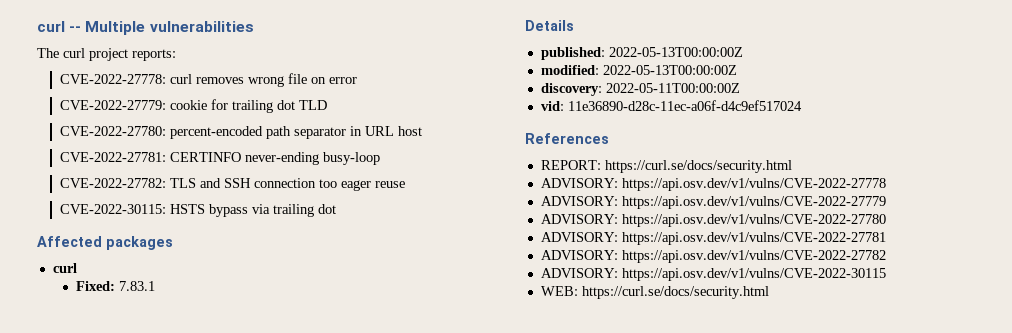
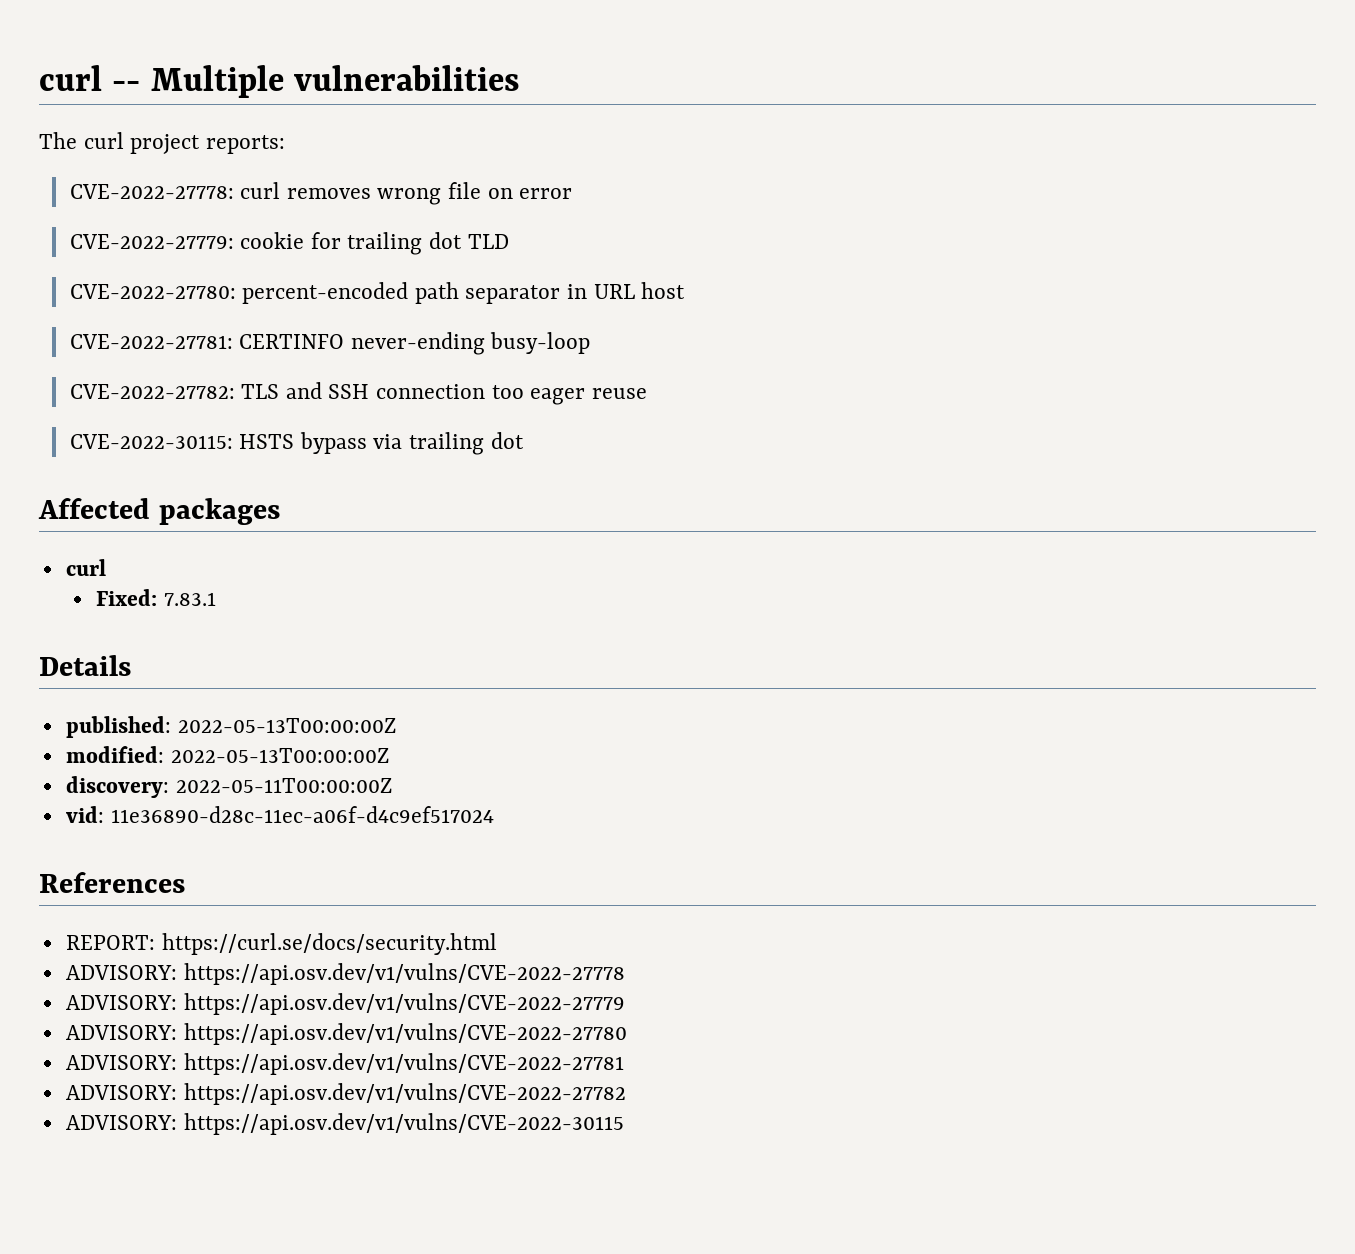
[540,286,769,299] // WEB: https://curl.se/docs/security.html -> (624, 1124) none

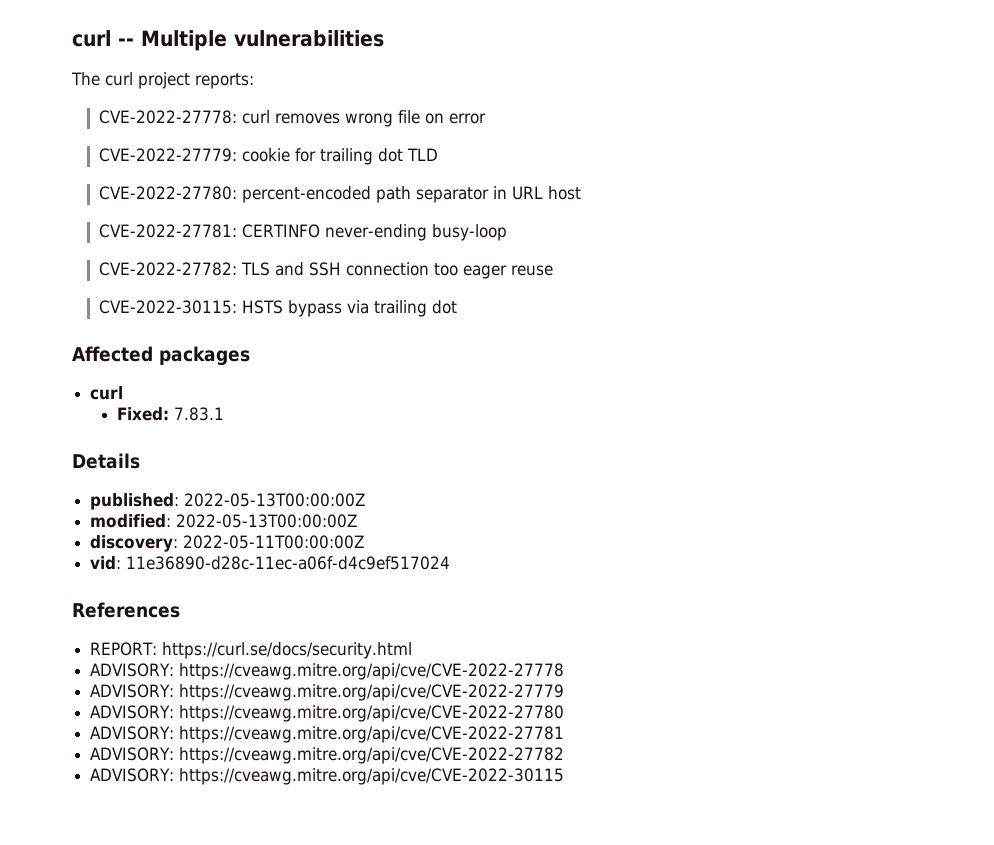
[183,963,625,985] [65,993,625,1015] [65,1023,627,1045] [65,1053,624,1075] [65,1083,626,1105] [65,1113,624,1135] https://api.osv.dev/v1/vulns/CVE-2022-27778 // ADVISORY: https://api.osv.dev/v1/vulns/CVE-2022-27779 // ADVISORY: https://api.osv.dev/v1/vulns/CVE-2022-27780 // ADVISORY: https://api.osv.dev/v1/vulns/CVE-2022-27781 // ADVISORY: https://api.osv.dev/v1/vulns/CVE-2022-27782 // ADVISORY: https://api.osv.dev/v1/vulns/CVE-2022-30115 -> [179,663,565,680] [90,684,565,701] [90,705,565,722] [90,726,565,743] [90,747,565,764] [90,768,565,785] https://cveawg.mitre.org/api/cve/CVE-2022-27778 // ADVISORY: https://cveawg.mitre.org/api/cve/CVE-2022-27779 // ADVISORY: https://cveawg.mitre.org/api/cve/CVE-2022-27780 // ADVISORY: https://cveawg.mitre.org/api/cve/CVE-2022-27781 // ADVISORY: https://cveawg.mitre.org/api/cve/CVE-2022-27782 // ADVISORY: https://cveawg.mitre.org/api/cve/CVE-2022-30115

